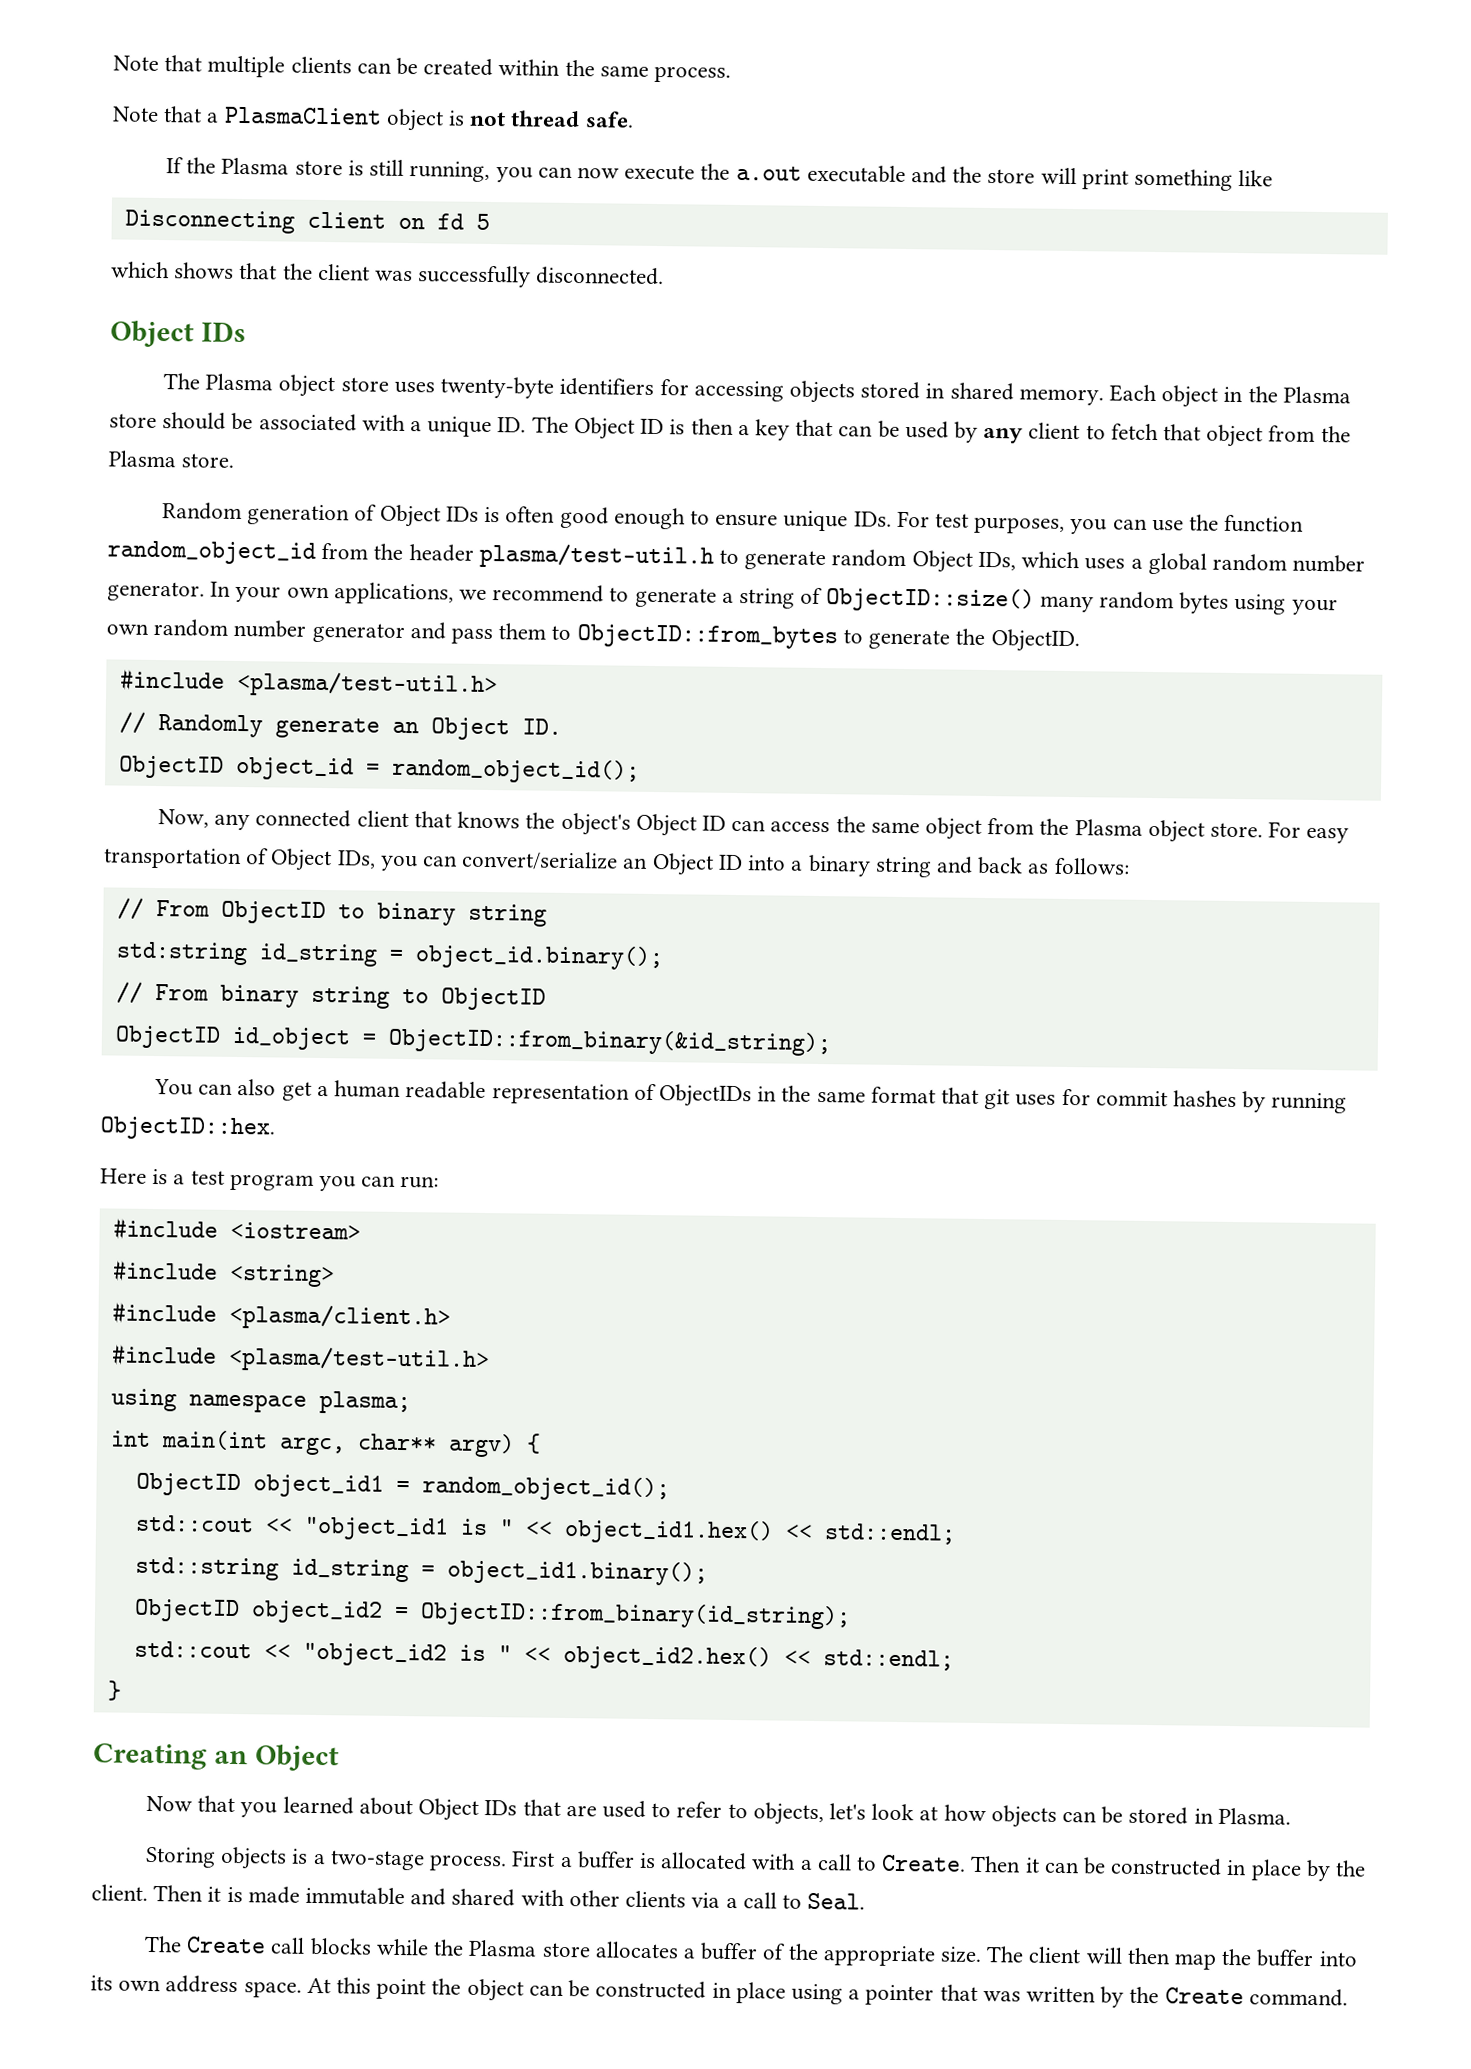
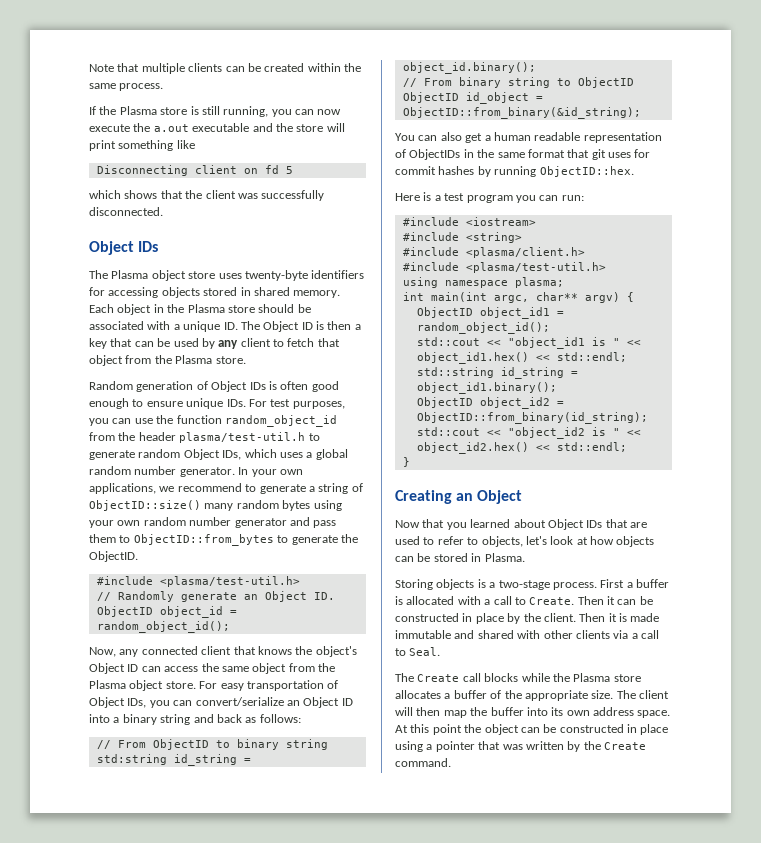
[112,106,634,132] // Note that a PlasmaClient object is not thread safe. -> (164, 87) none

